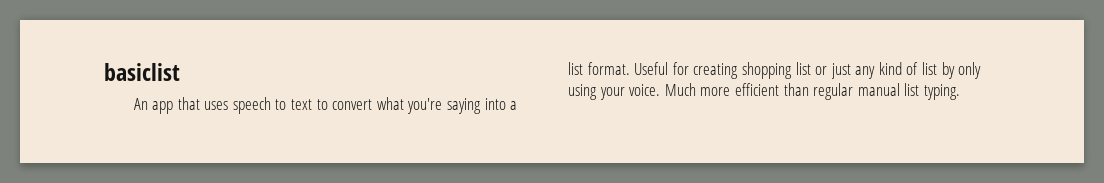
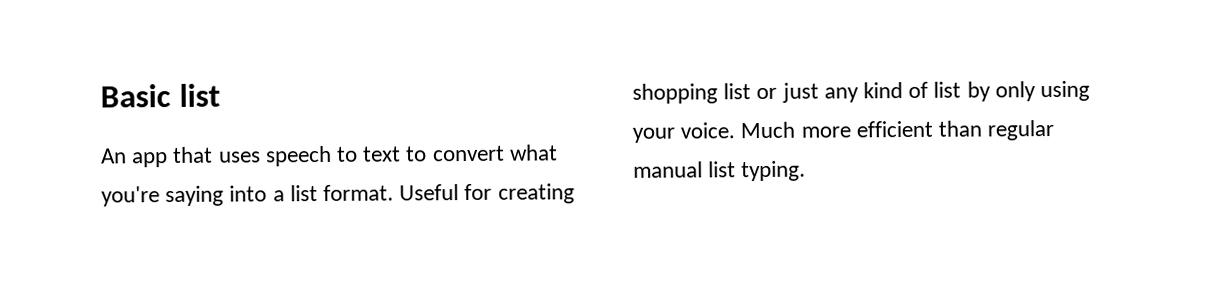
[104,63,180,81] basiclist -> [100,83,220,108] Basic list

